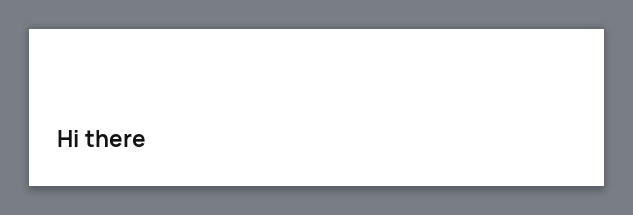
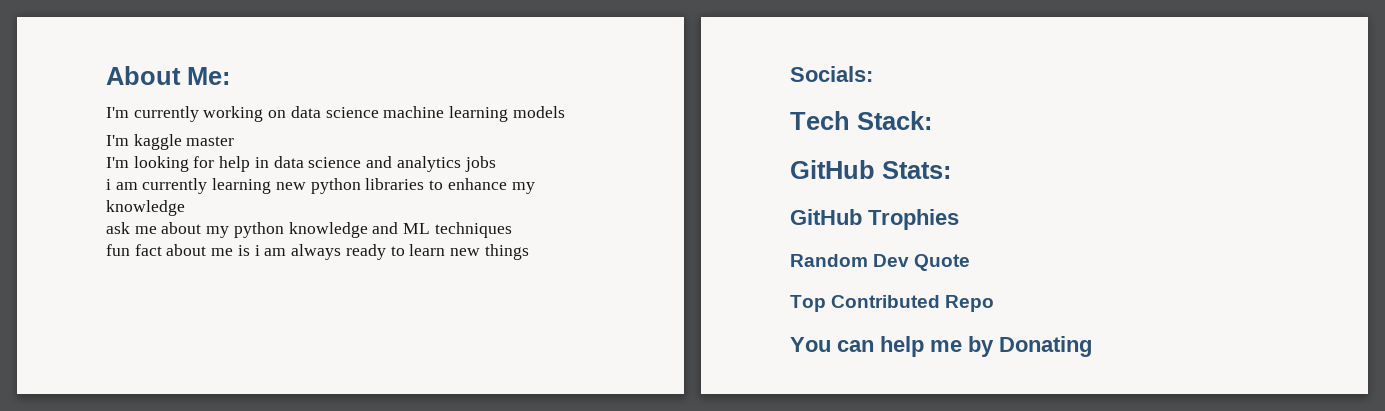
[57,130,147,147] Hi there -> [106,66,230,85] [106,106,565,122] [106,134,235,150] [106,156,496,172] [106,178,535,194] [106,200,185,216] [106,222,512,238] [106,244,529,260] [790,66,873,82] [790,111,932,130] [790,160,951,179] [790,209,959,230] [790,254,971,271] [790,295,995,312] [790,336,1092,357] About Me: // I'm currently working on data science machine learning models // I'm kaggle master // I'm looking for help in data science and analytics jobs // i am currently learning new python libraries to enhance my knowledge // ask me about my python knowledge and ML techniques // fun fact about me is i am always ready to learn new things // Socials: // Tech Stack: // GitHub Stats: // GitHub Trophies // Random Dev Quote // Top Contributed Repo // You can help me by Donating

